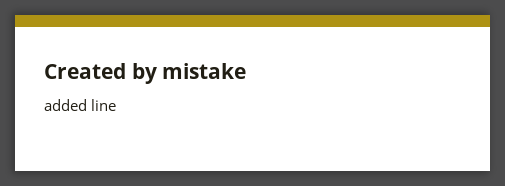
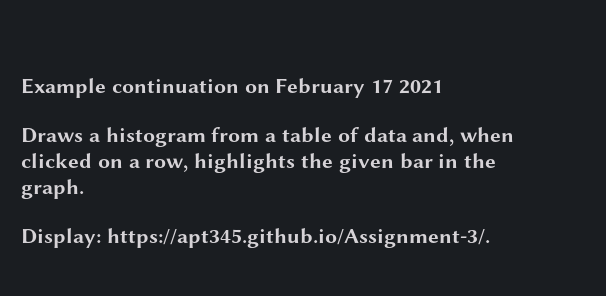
[44,63,247,84] [44,99,117,111] Created by mistake // added line -> [21,78,444,98] [21,127,515,147] [21,153,497,173] [21,179,84,199] [21,228,490,248] Example continuation on February 17 2021 // Draws a histogram from a table of data and, when clicked on a row, highlights the given bar in the graph. // Display: https://apt345.github.io/Assignment-3/.

